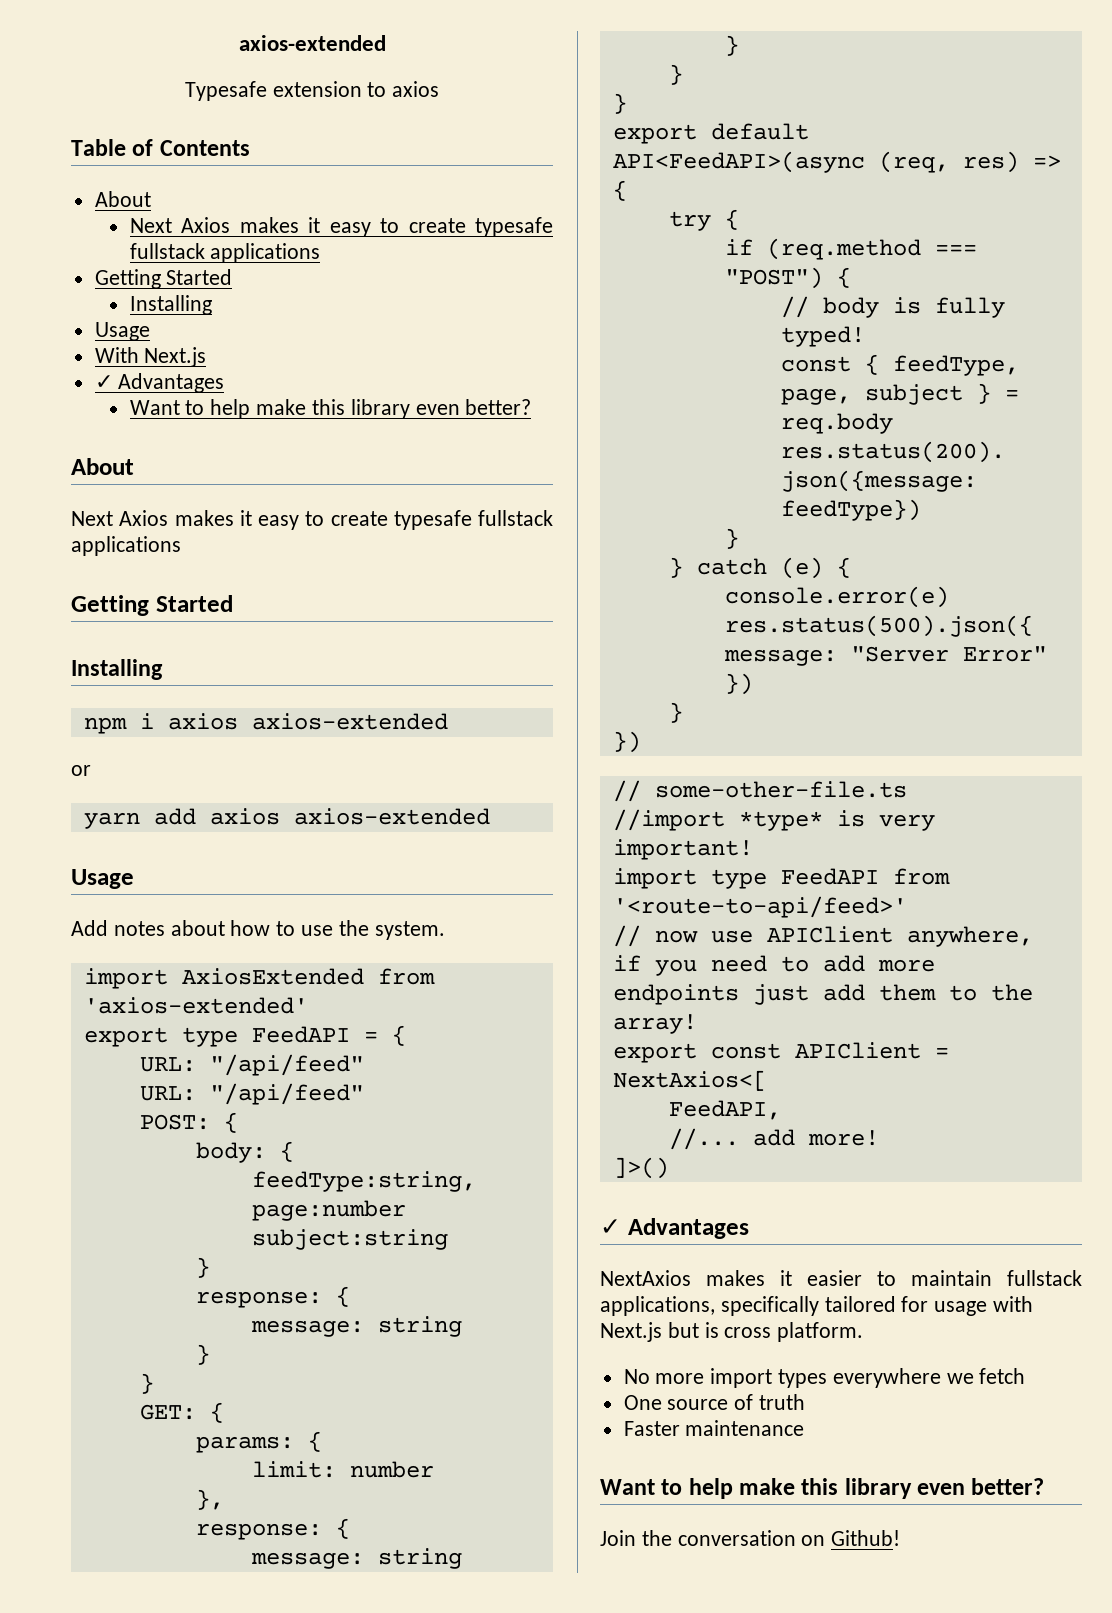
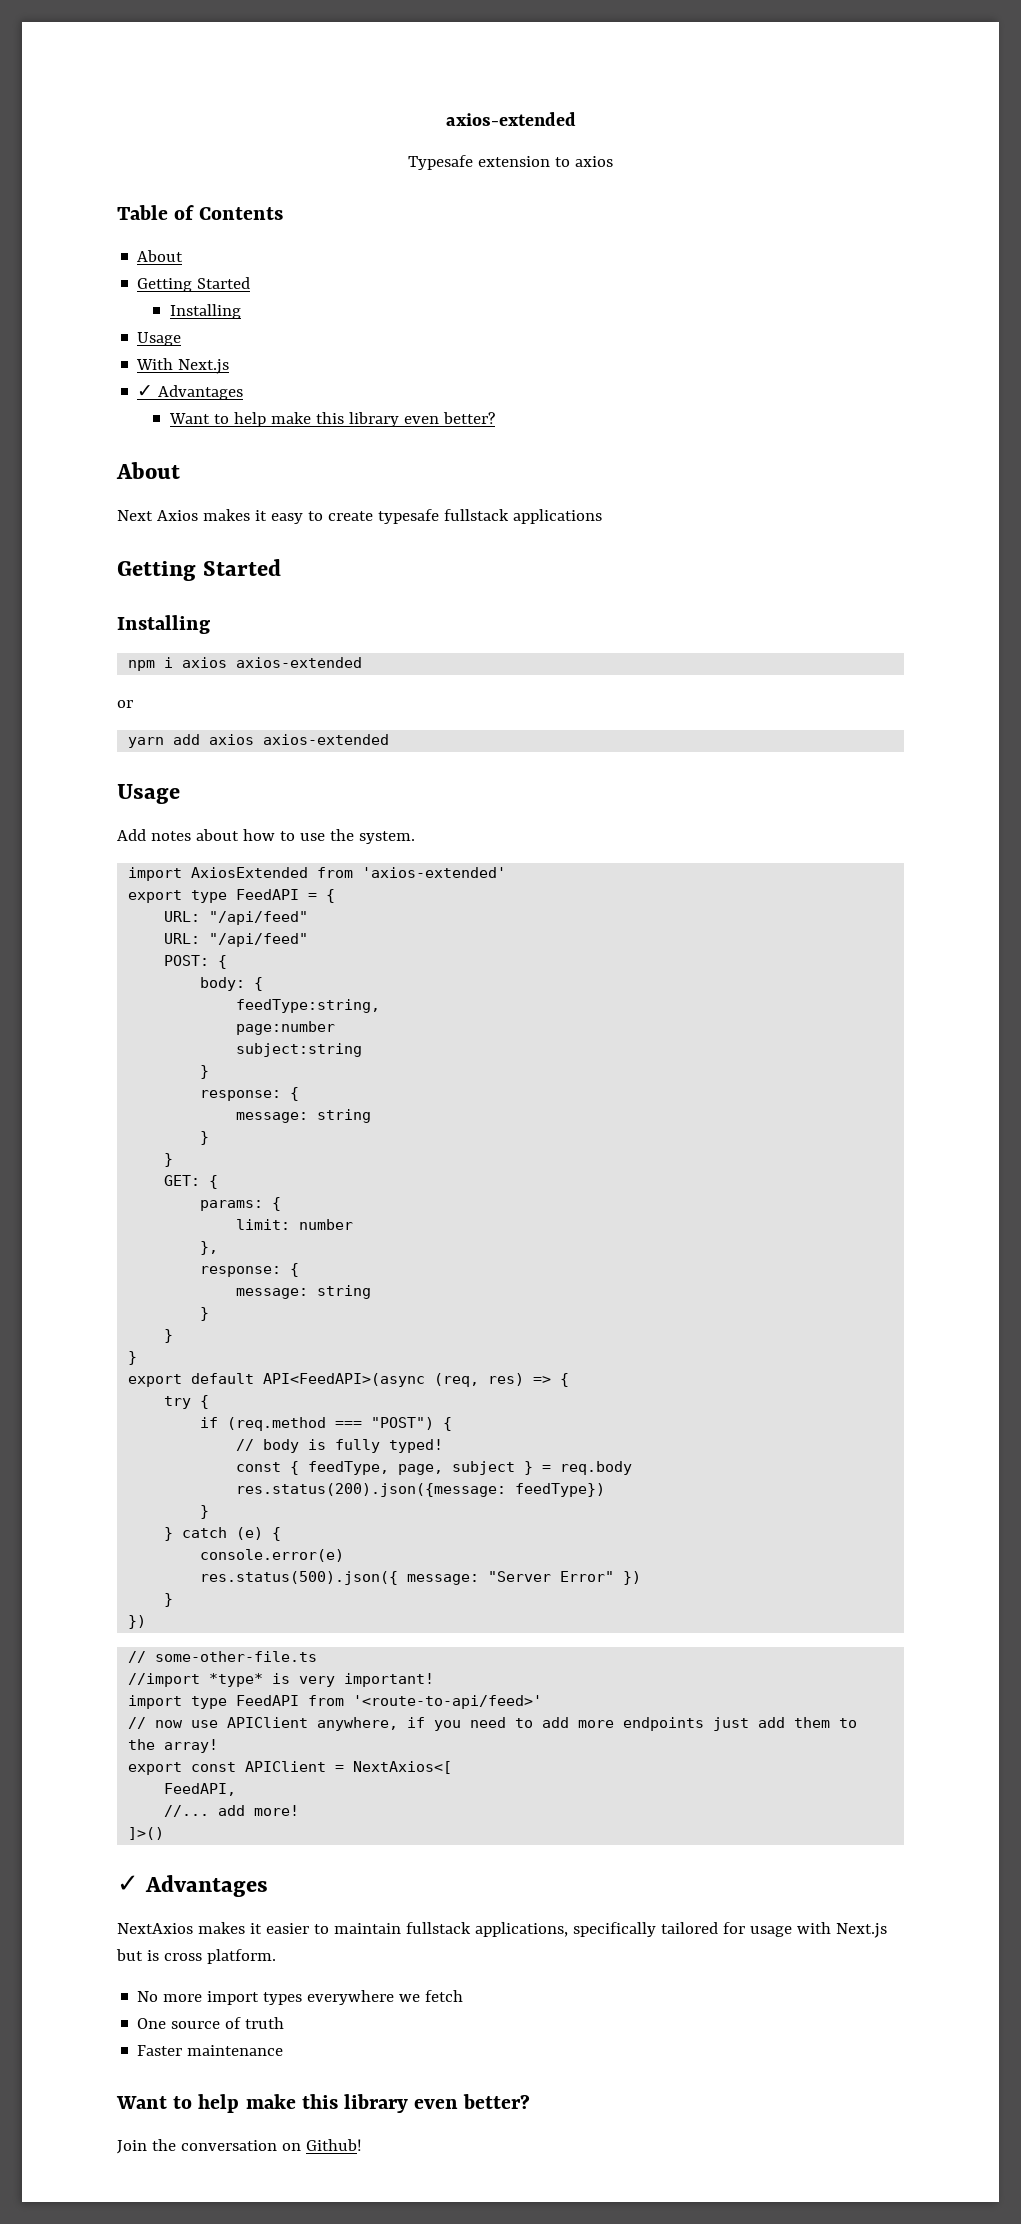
[129,217,554,237] [129,243,321,263] // Next Axios makes it easy to create typesafe fullstack applications -> (184, 256) none

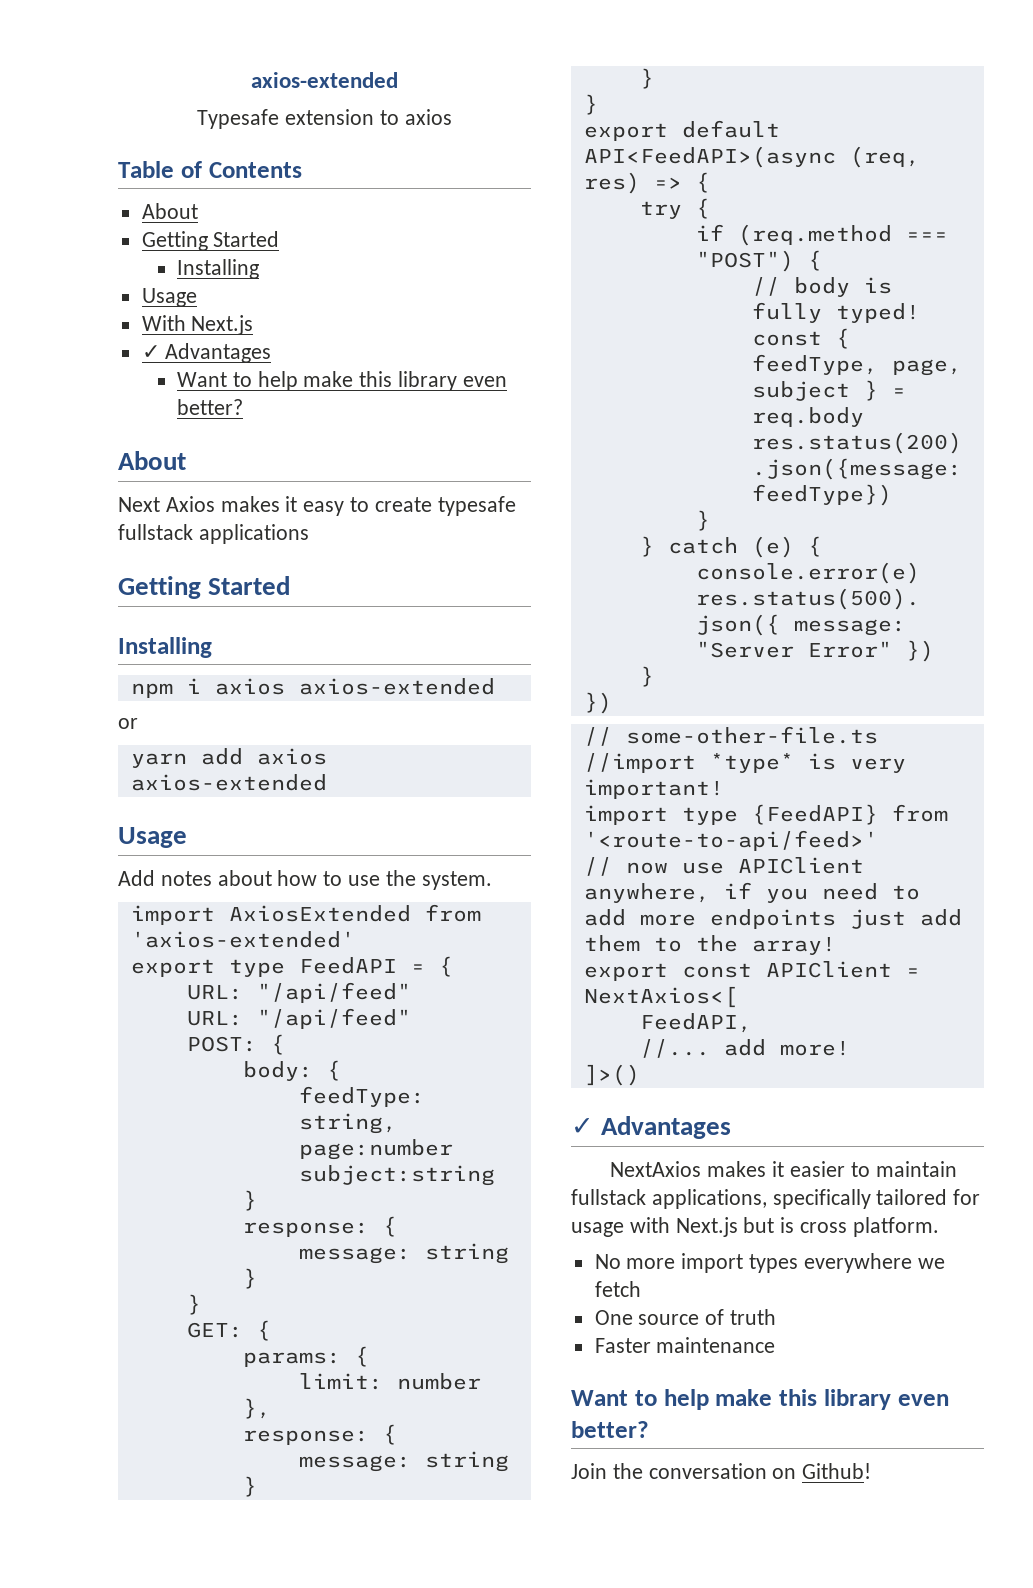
[236,1695,300,1706] FeedAPI -> [751,804,878,825] {FeedAPI}

